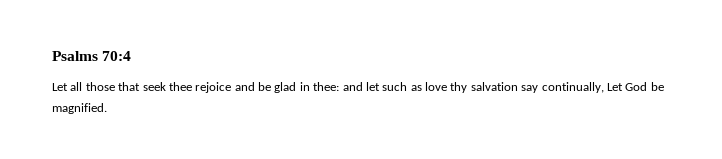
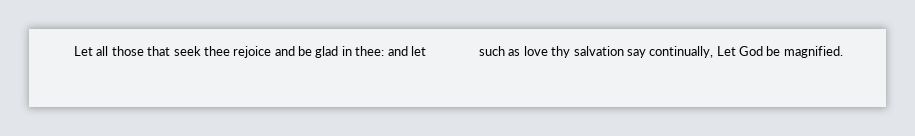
[52,51,132,61] Psalms 70:4 // -> (74, 51) none

